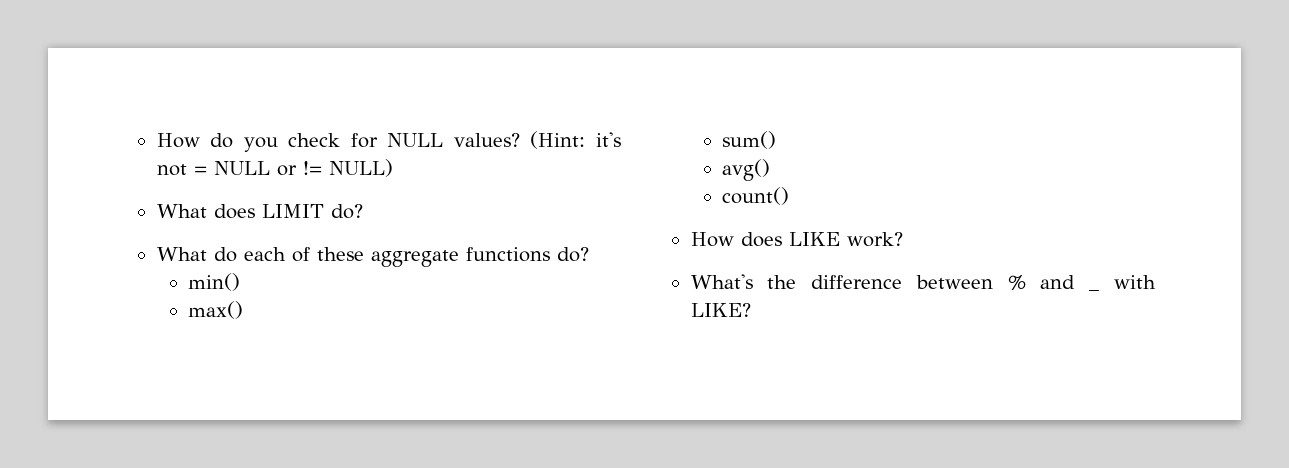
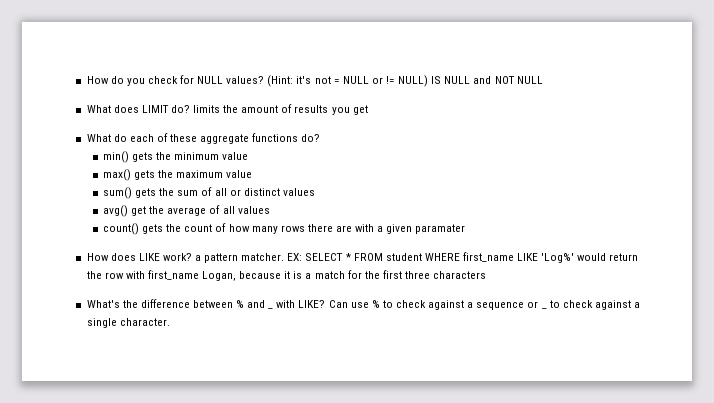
(393, 168) none -> [431,76,543,84] IS NULL and NOT NULL
(363, 211) none -> [193,104,368,115] limits the amount of results you get
[188,301,244,319] [722,131,777,149] [722,159,771,181] [722,187,790,205] [690,232,903,247] // max() // sum() // avg() // count() // How does LIKE work? -> [132,152,249,162] [103,169,253,181] [103,187,315,199] [103,205,270,217] [103,223,466,235] [86,252,639,263] [86,270,487,281] gets the minimum value // max() gets the maximum value // sum() gets the sum of all or distinct values // avg() get the average of all values // count() gets the count of how many rows there are with a given paramater // How does LIKE work? a pattern matcher. EX: SELECT * FROM student WHERE first_name LIKE 'Log%' would return the row with first_name Logan, because it is a match for the first three characters
(751, 310) none -> [328,300,539,310] [541,308,547,309] [549,300,640,310] [86,318,170,328] Can use % to check against a sequence or _ to check against a single character.

